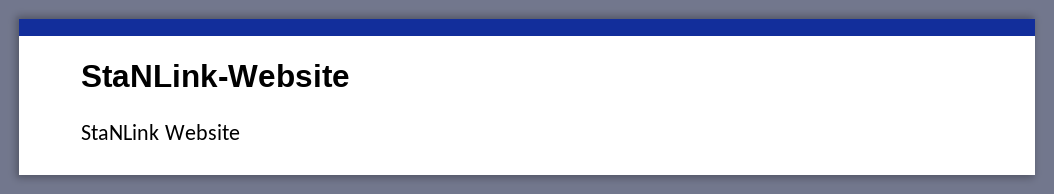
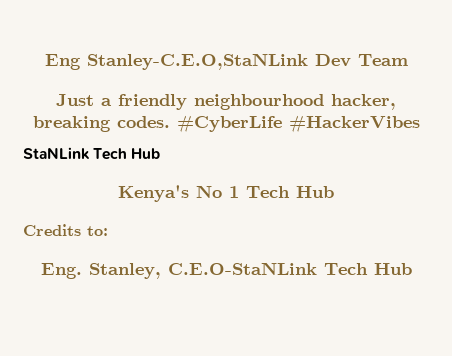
[81,64,350,87] [81,124,240,140] StaNLink-Website // StaNLink Website -> [44,53,408,70] [56,94,396,110] [32,115,420,133] [23,147,161,160] [118,185,334,202] [23,224,108,236] [40,262,412,279] Eng Stanley-C.E.O,StaNLink Dev Team // Just a friendly neighbourhood hacker, breaking codes. #CyberLife #HackerVibes // StaNLink Tech Hub // Kenya's No 1 Tech Hub // Credits to: // Eng. Stanley, C.E.O-StaNLink Tech Hub

